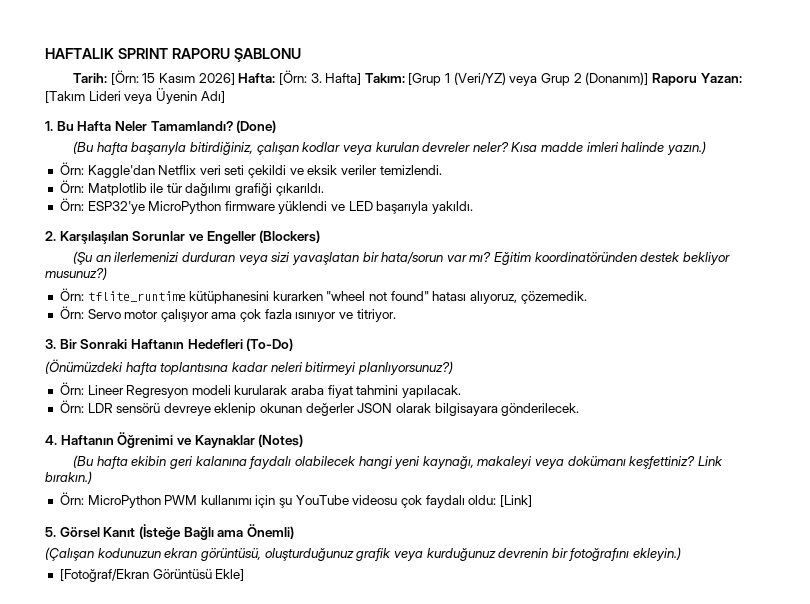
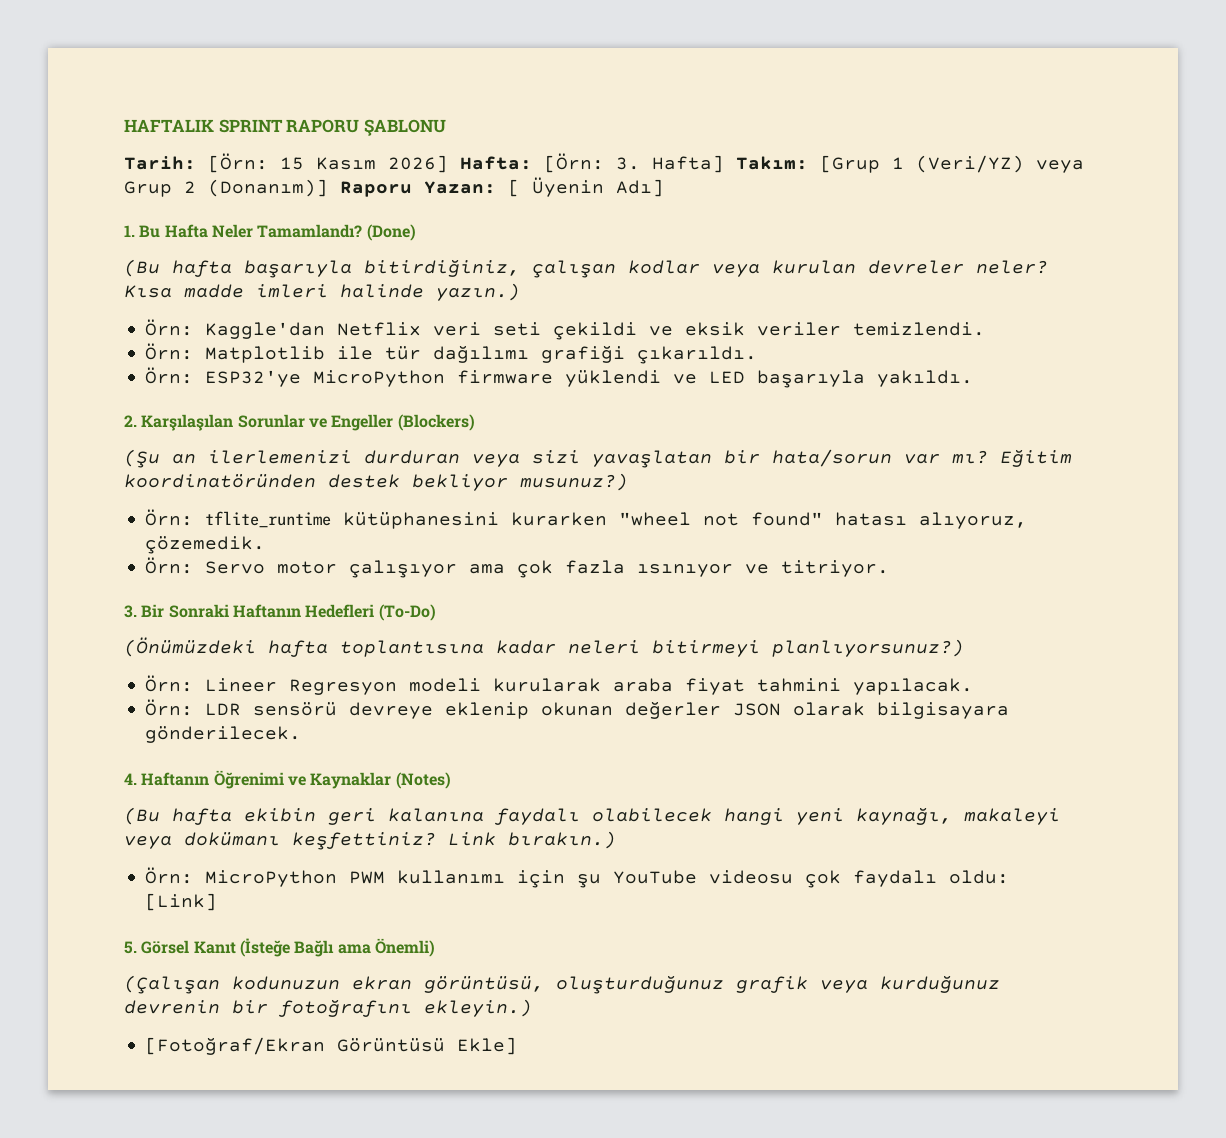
[45,91,153,104] [Takım Lideri veya -> [508,179,520,197] [

